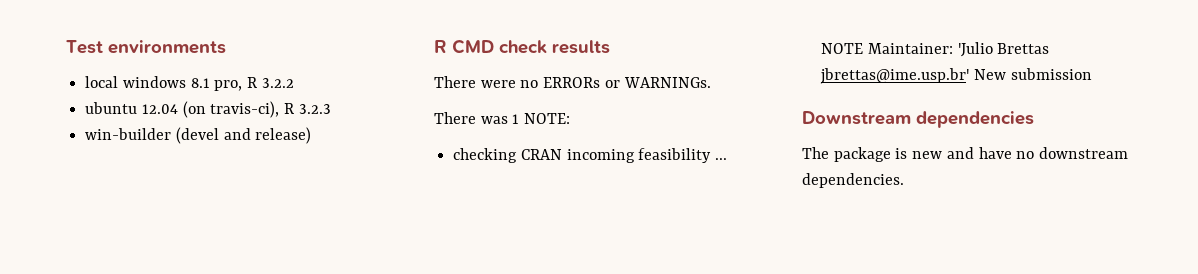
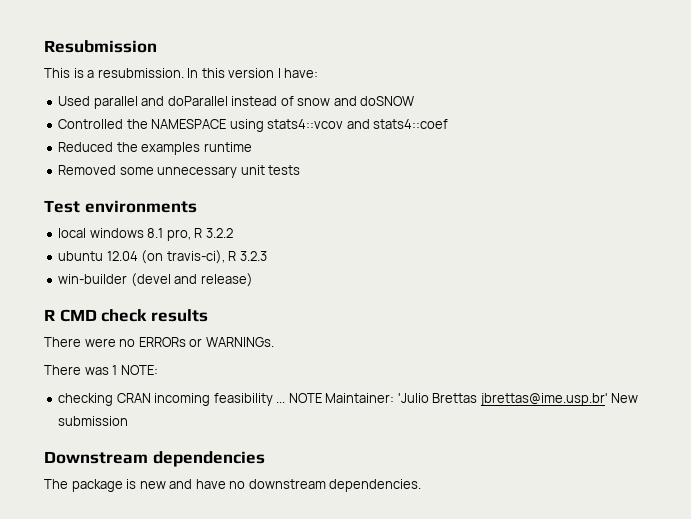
(66, 47) none -> [44,40,157,53] [44,68,319,78] [58,96,415,109] [58,119,449,132] [58,142,252,155] [58,165,301,178] Resubmission // This is a resubmission. In this version I have: // Used parallel and doParallel instead of snow and doSNOW // Controlled the NAMESPACE using stats4::vcov and stats4::coef // Reduced the examples runtime // Removed some unnecessary unit tests //

